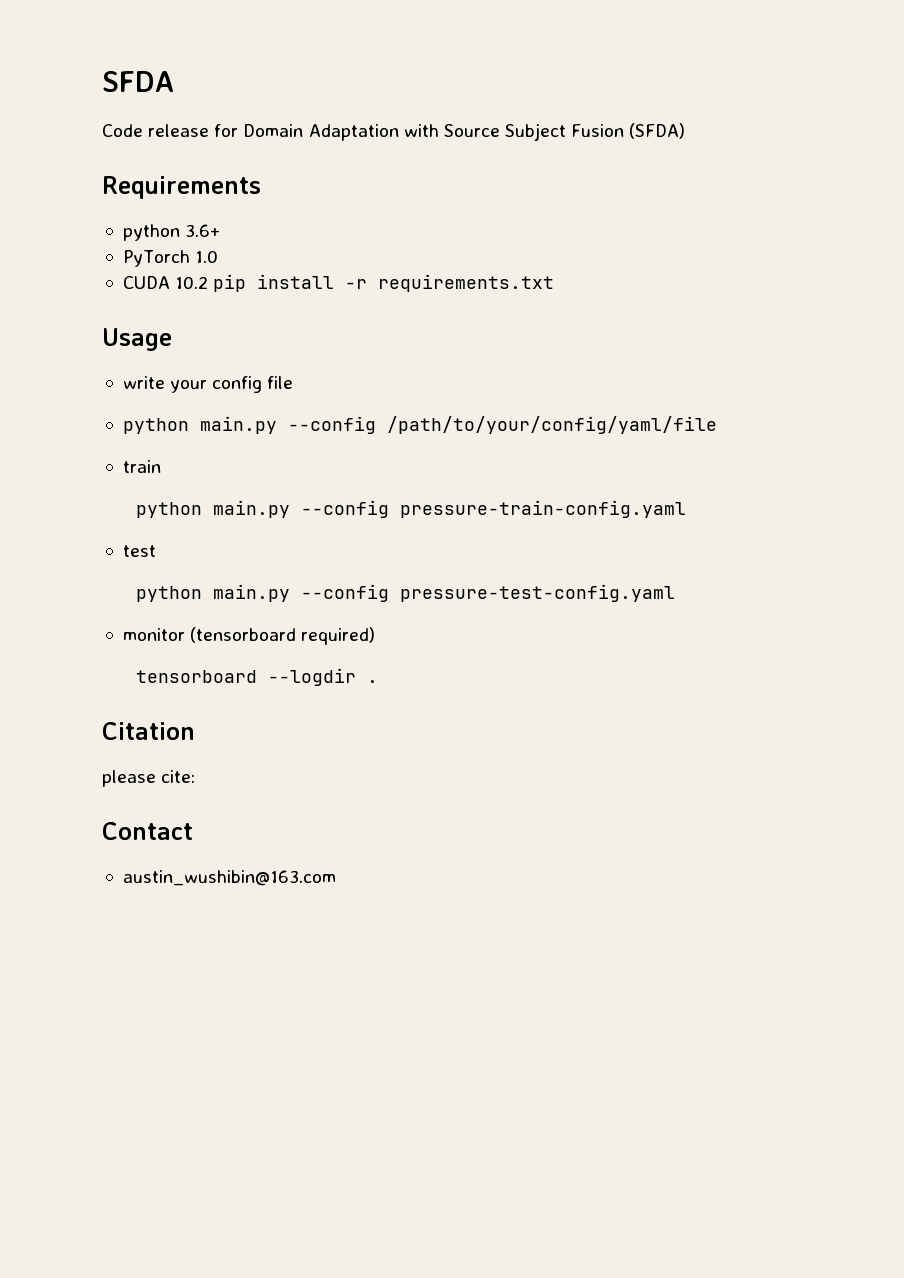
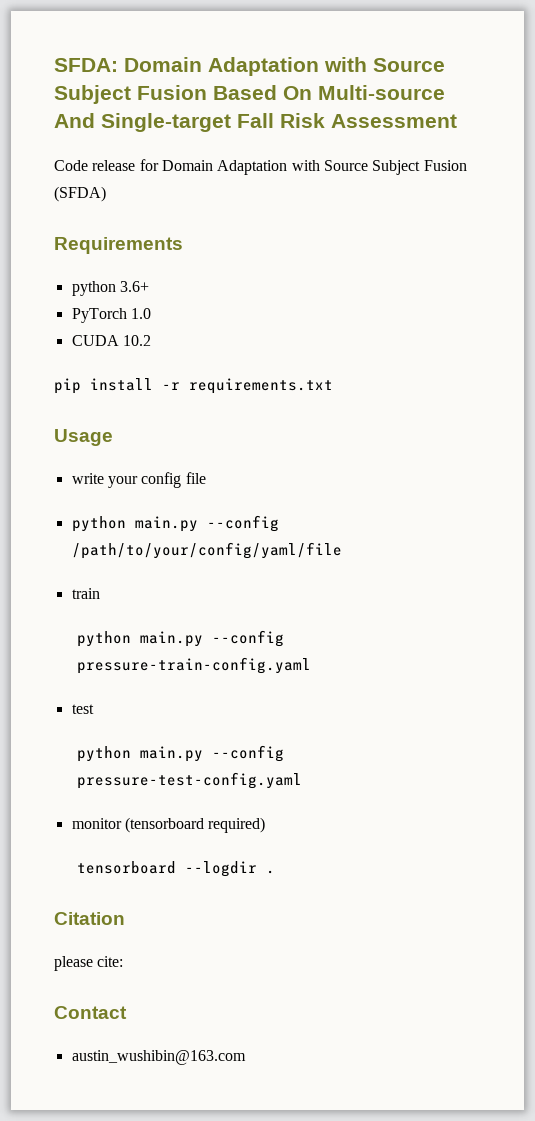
[102,71,174,92] SFDA -> [54,57,445,76] [54,85,445,104] [54,113,457,132] SFDA: Domain Adaptation with Source Subject Fusion Based On Multi-source And Single-target Fall Risk Assessment
(209, 282) none -> (151, 340) //

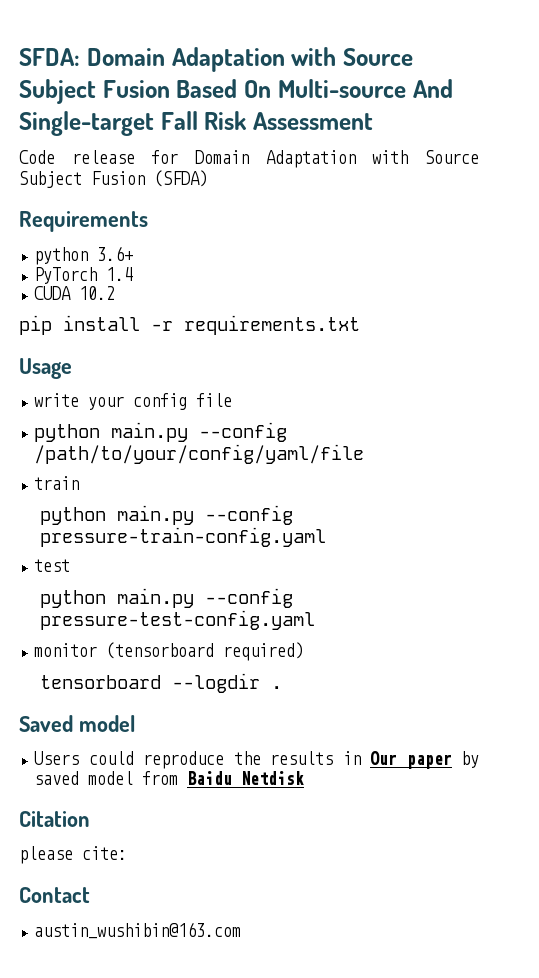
[130,308,151,319] 1.0 -> [106,267,134,281] 1.4
(275, 872) none -> [19,715,135,732] [34,751,479,769] [34,771,305,785] // Saved model // Users could reproduce the results in Our paper by saved model from Baidu Netdisk

